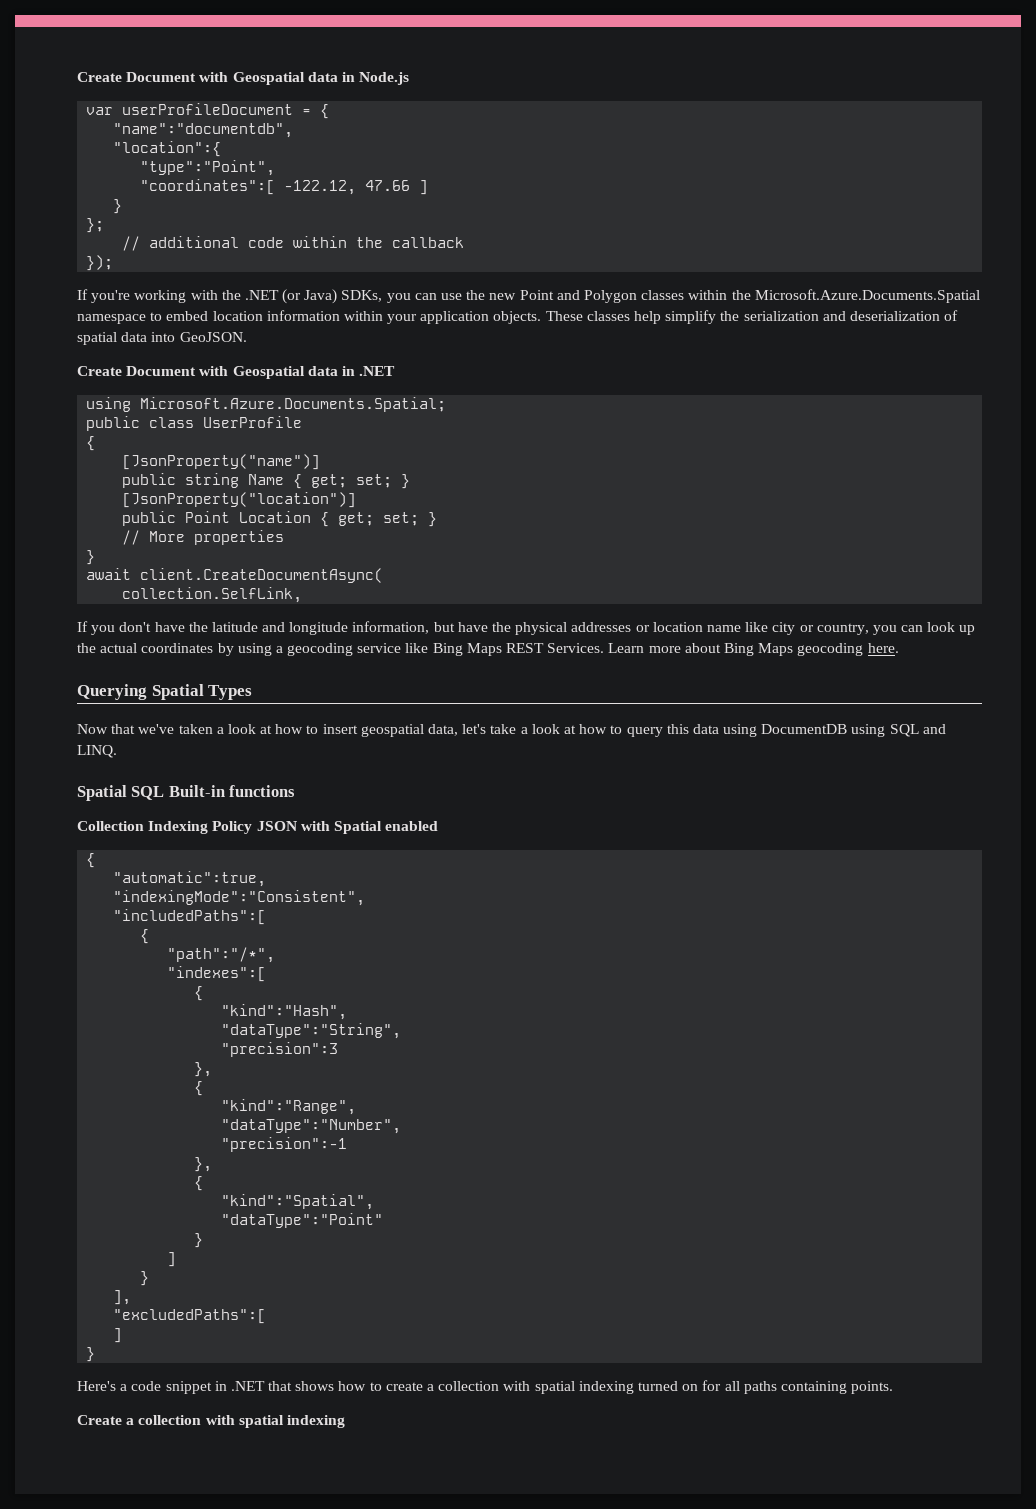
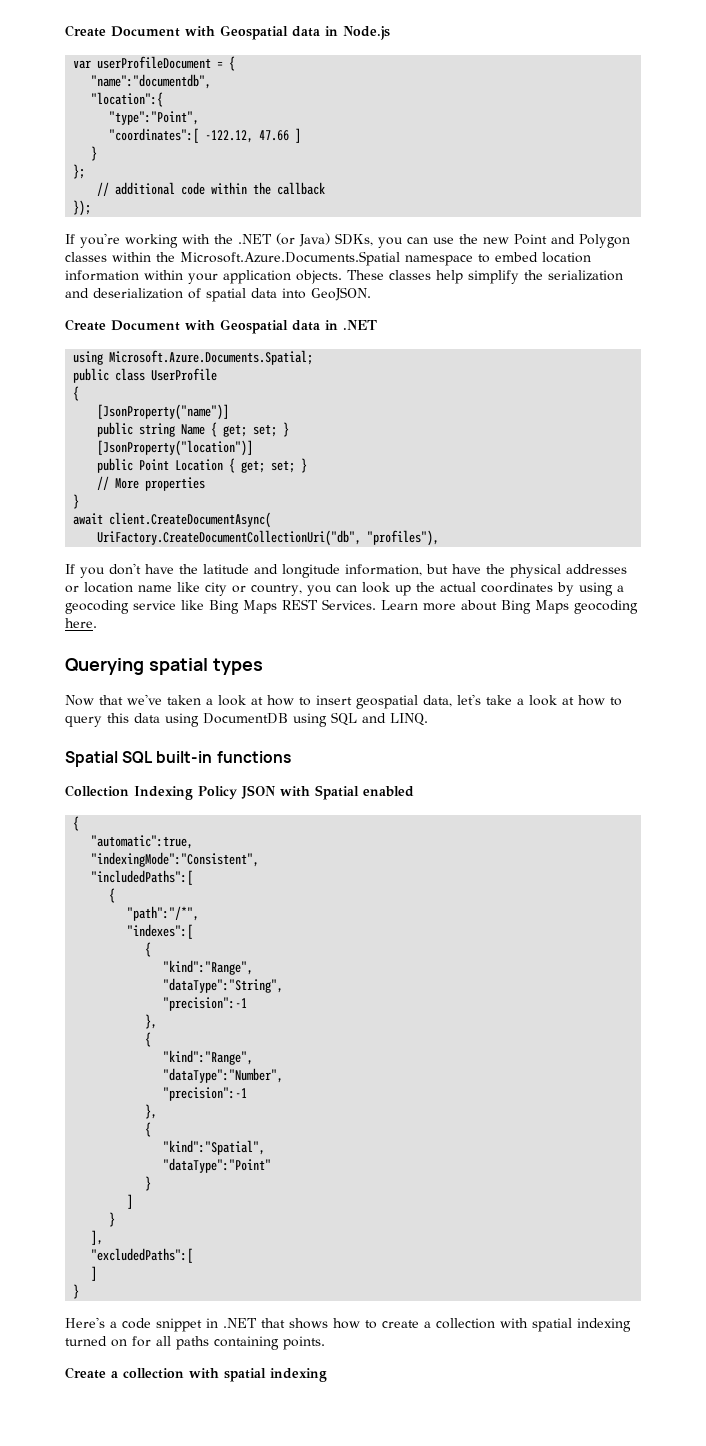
[122,587,303,603] collection.SelfLink, -> [97,530,440,546] UriFactory.CreateDocumentCollectionUri("db", "profiles"),
[151,684,253,700] Spatial Types -> [148,658,263,675] spatial types
[168,785,225,797] Built-in -> [156,751,213,763] built-in
[221,1004,348,1020] "kind":"Hash", -> [163,960,254,975] "kind":"Range",
[221,1042,339,1057] "precision":3 -> [163,997,248,1011] "precision":-1

